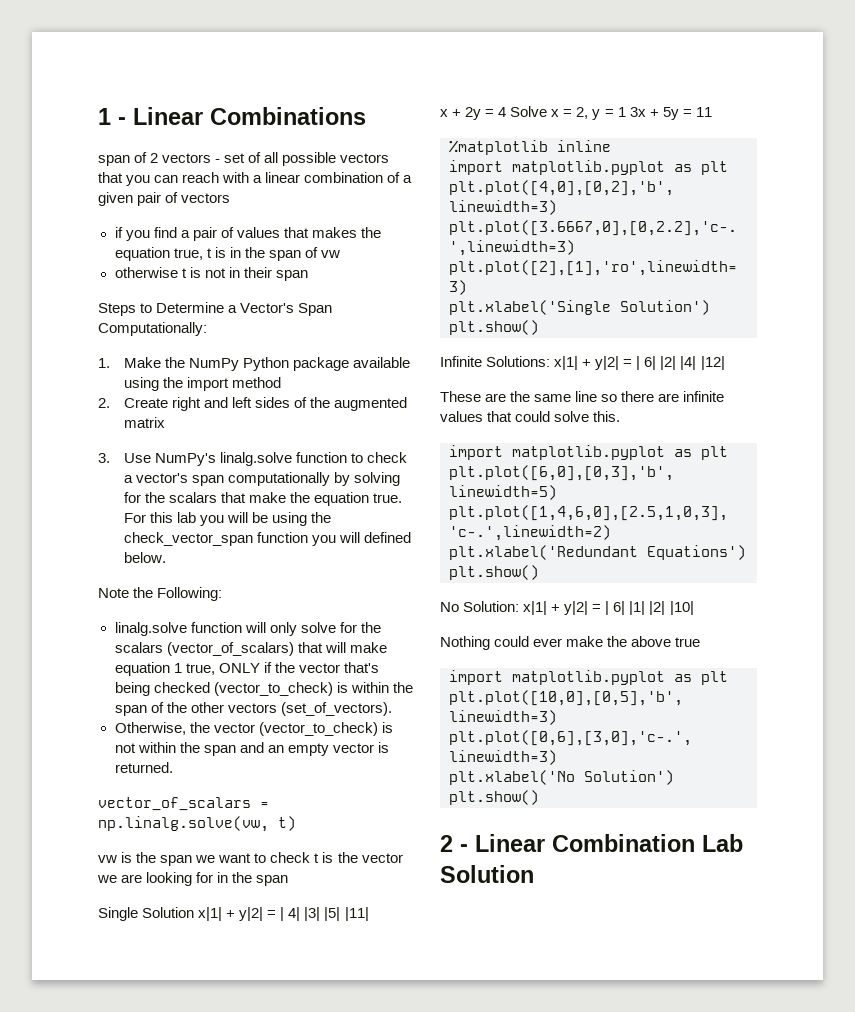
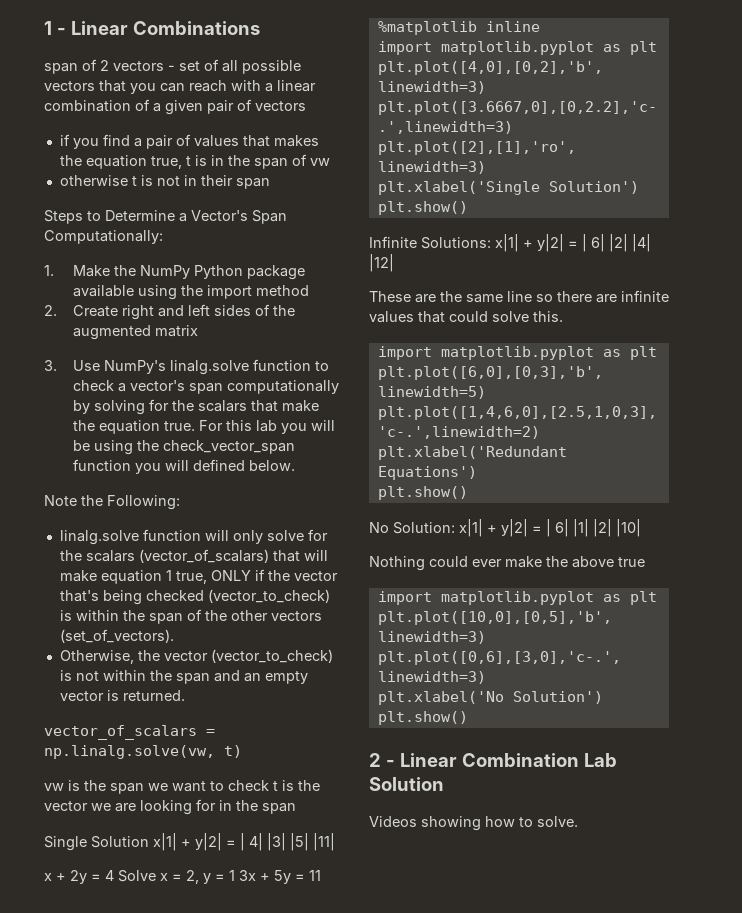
(534, 874) none -> [369,816,578,831] // Videos showing how to solve.

